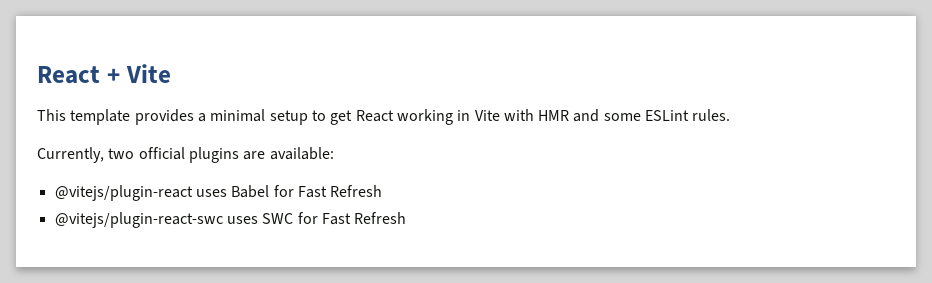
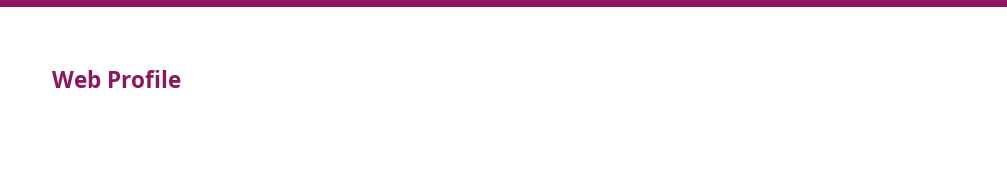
[37,64,171,84] [37,109,731,125] [37,147,334,163] [54,185,383,201] [54,212,407,228] React + Vite // This template provides a minimal setup to get React working in Vite with HMR and some ESLint rules. // Currently, two official plugins are available: // @vitejs/plugin-react uses Babel for Fast Refresh // @vitejs/plugin-react-swc uses SWC for Fast Refresh -> [52,70,182,88] Web Profile

